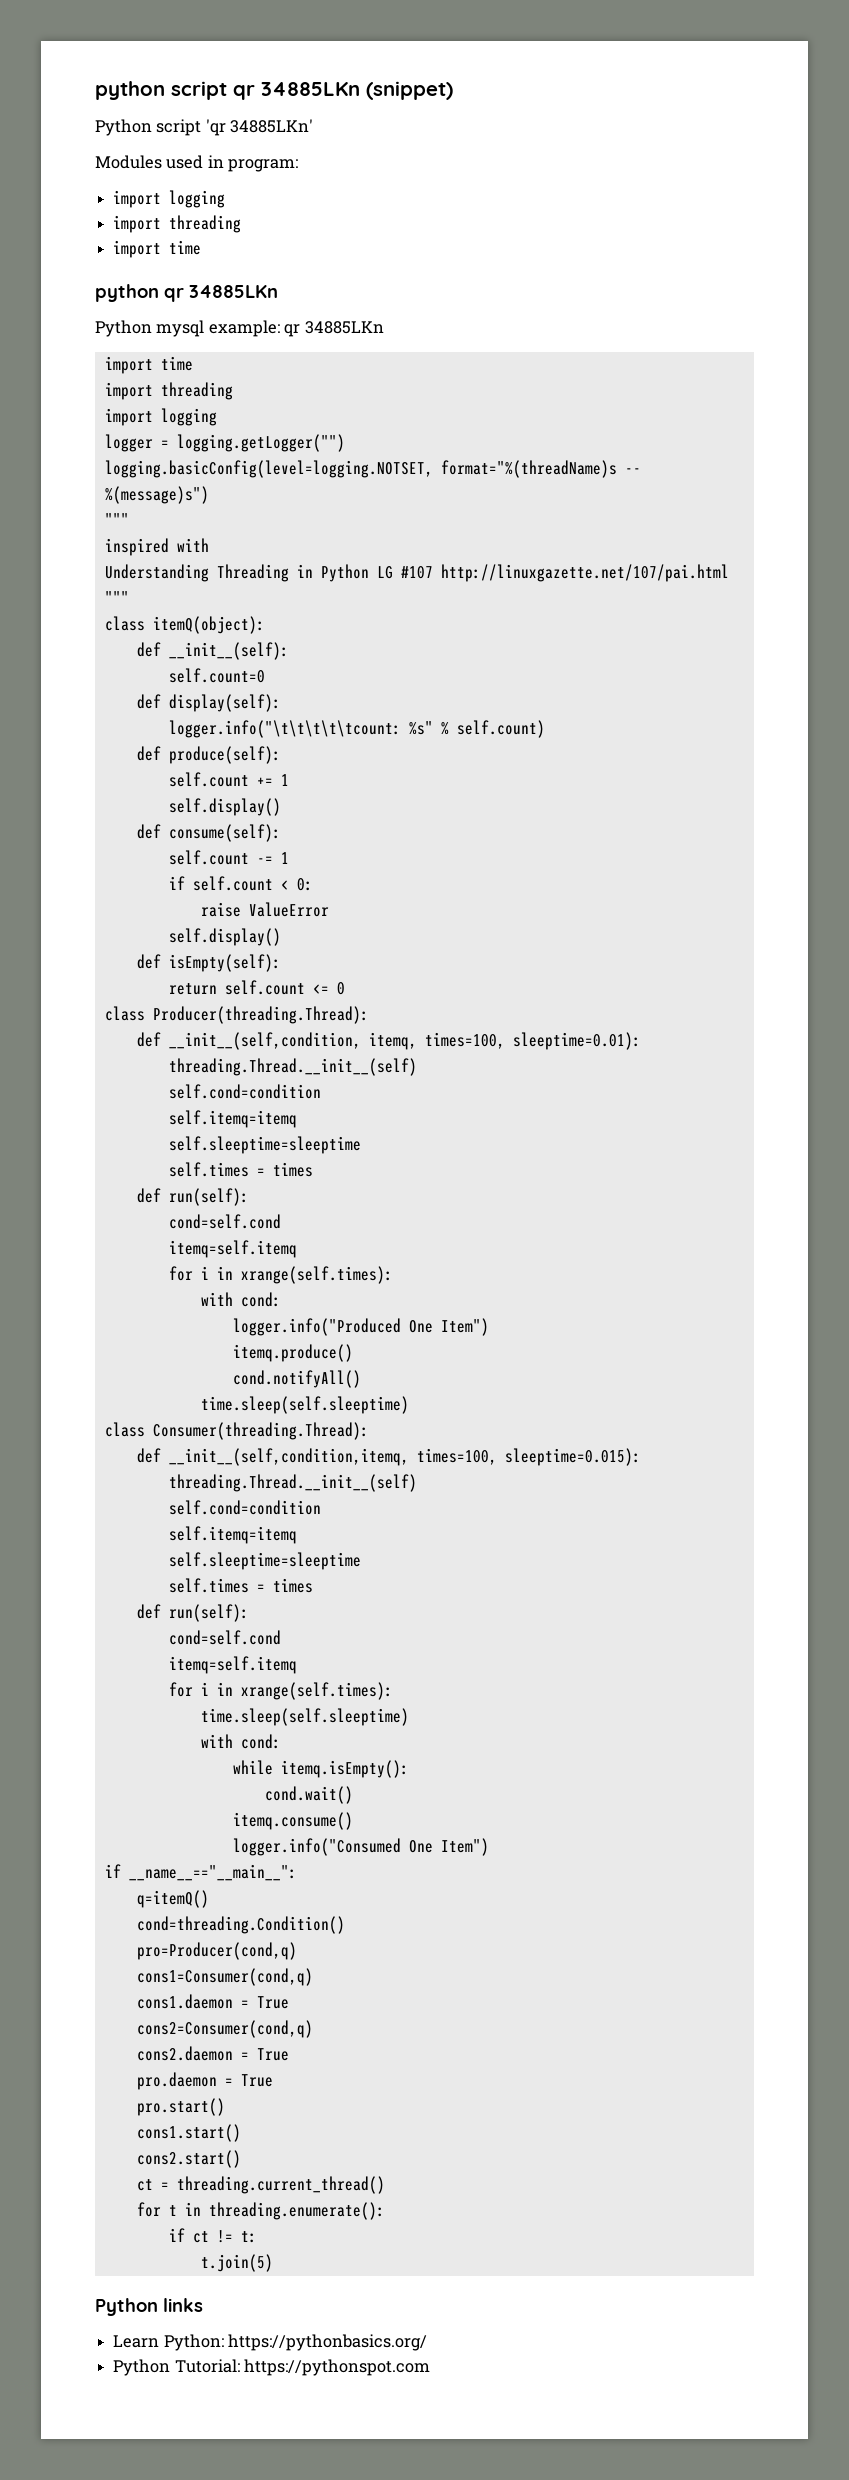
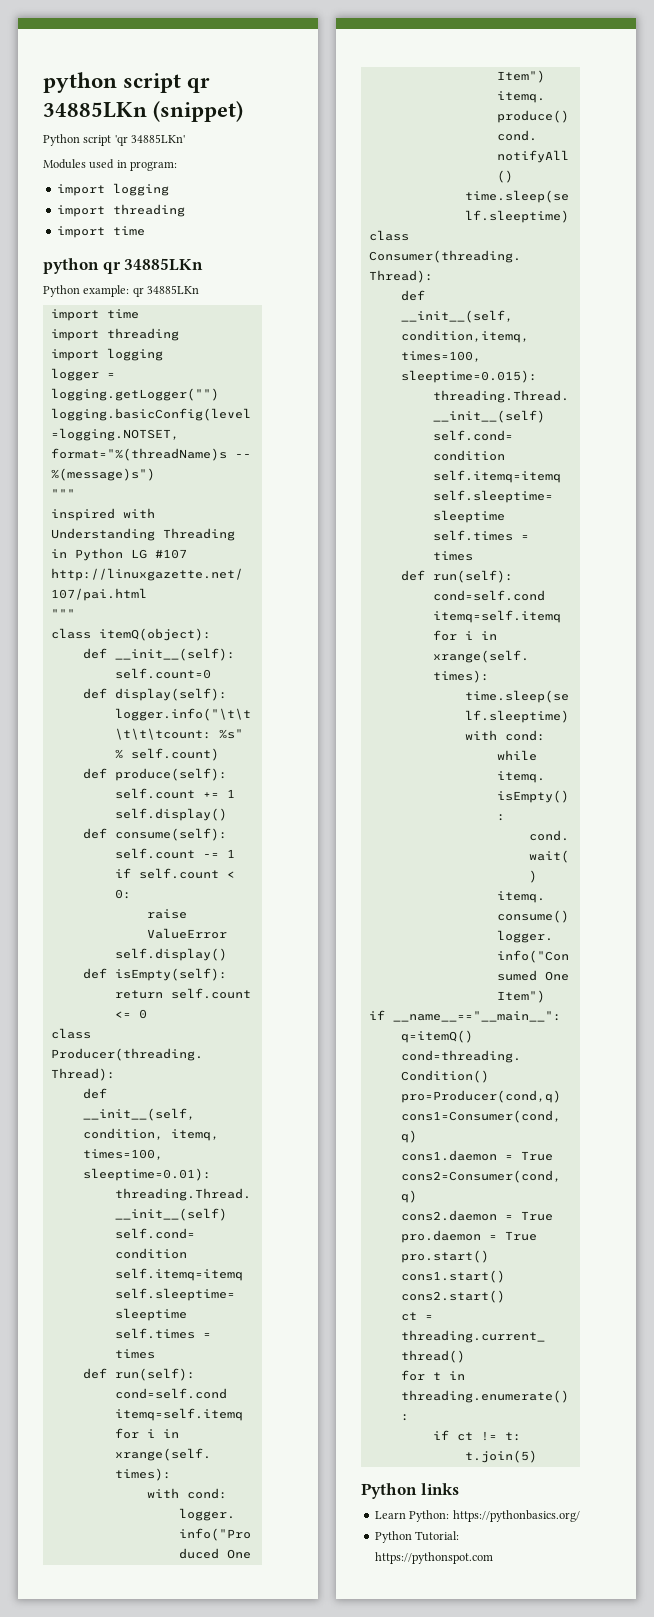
[156,320,205,337] mysql -> (80, 291) none

